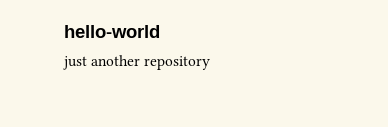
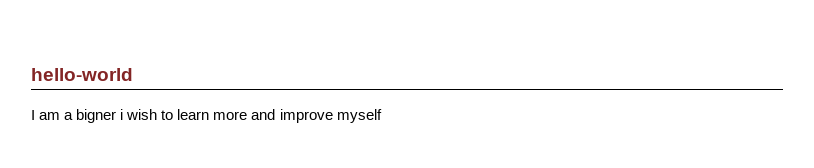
[63,55,211,70] just another repository -> [31,109,382,123] I am a bigner i wish to learn more and improve myself

